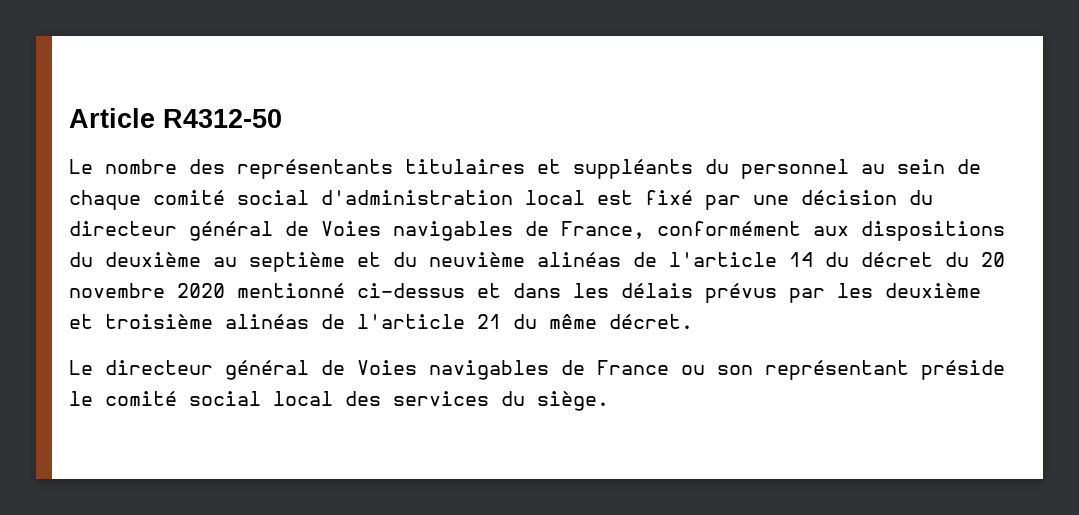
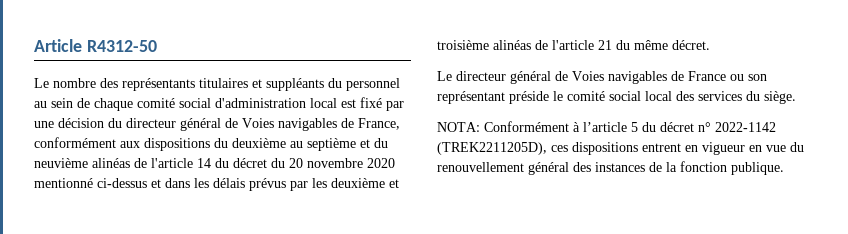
(609, 401) none -> [437,121,776,132] [437,142,804,155] [437,161,784,175] // NOTA: Conformément à l’article 5 du décret n° 2022-1142 (TREK2211205D), ces dispositions entrent en vigueur en vue du renouvellement général des instances de la fonction publique.

